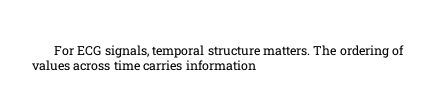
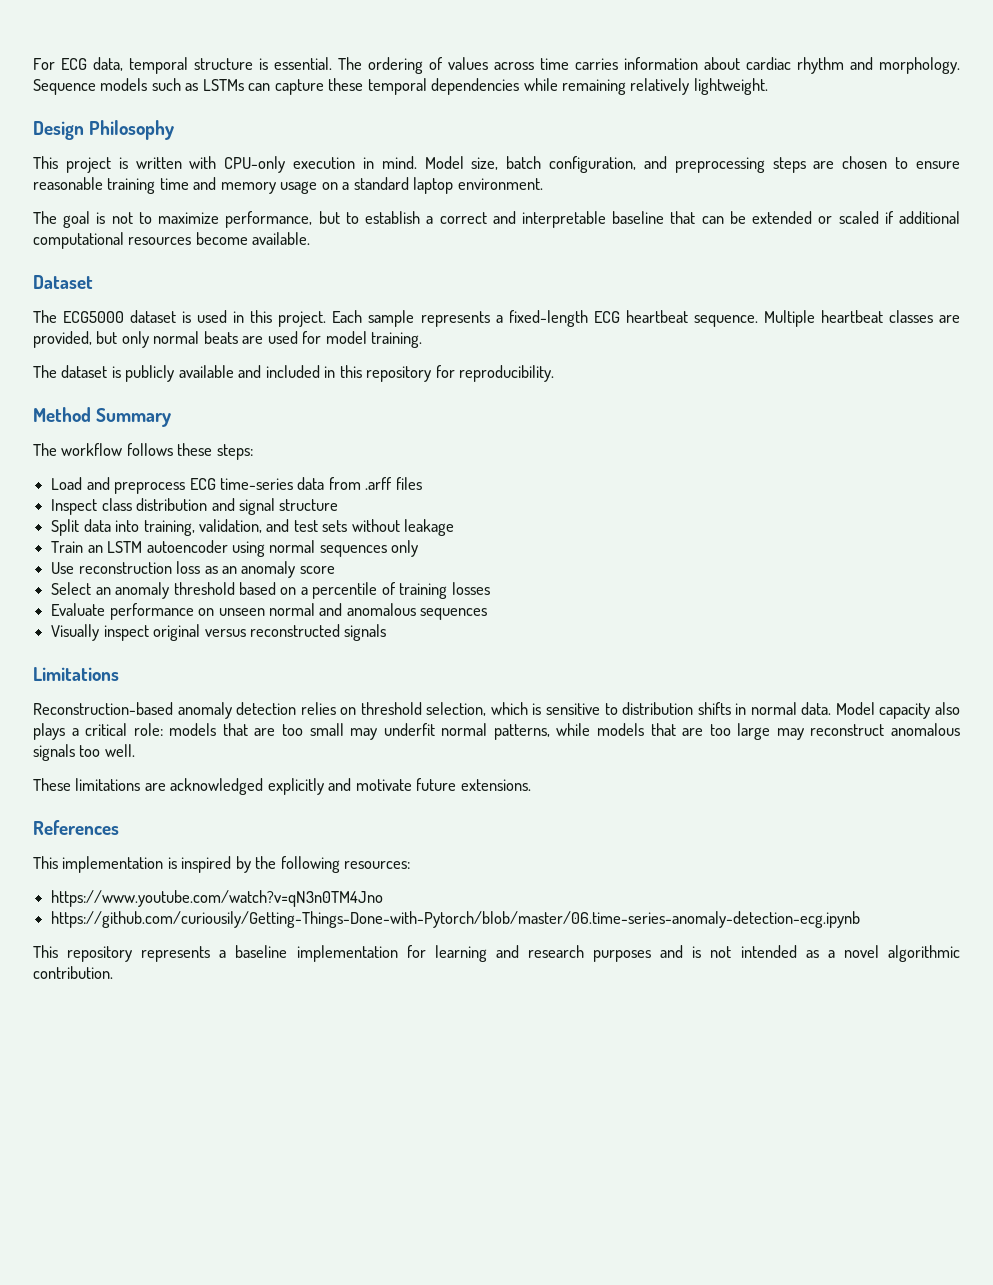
[104,45,149,58] signals, -> [92,57,123,71] data,
[262,46,310,56] matters. -> [258,57,332,70] is essential.
(256, 65) none -> [703,57,960,74] [33,78,768,95] [33,120,175,140] [33,156,961,173] [33,177,543,194] [33,211,961,228] [33,232,311,249] [33,275,93,289] [33,310,961,327] [33,331,423,348] [33,365,555,382] [33,407,172,427] [33,443,253,460] [51,477,422,494] [51,498,339,515] [51,519,455,536] [51,540,419,557] [51,561,335,578] [51,582,490,599] [51,603,488,620] [51,624,387,641] [33,667,119,681] [33,702,960,719] [33,723,960,740] [33,744,135,761] [33,778,531,795] [33,820,119,835] [33,856,411,873] [51,890,384,907] [51,911,861,928] [33,945,960,962] [33,966,113,979] about cardiac rhythm and morphology. Sequence models such as LSTMs can capture these temporal dependencies while remaining relatively lightweight. // Design Philosophy // This project is written with CPU-only execution in mind. Model size, batch configuration, and preprocessing steps are chosen to ensure reasonable training time and memory usage on a standard laptop environment. // The goal is not to maximize performance, but to establish a correct and interpretable baseline that can be extended or scaled if additional computational resources become available. // Dataset // The ECG5000 dataset is used in this project. Each sample represents a fixed-length ECG heartbeat sequence. Multiple heartbeat classes are provided, but only normal beats are used for model training. // The dataset is publicly available and included in this repository for reproducibility. // Method Summary // The workflow follows these steps: // Load and preprocess ECG time-series data from .arff files // Inspect class distribution and signal structure // Split data into training, validation, and test sets without leakage // Train an LSTM autoencoder using normal sequences only // Use reconstruction loss as an anomaly score // Select an anomaly threshold based on a percentile of training losses // Evaluate performance on unseen normal and anomalous sequences // Visually inspect original versus reconstructed signals // Limitations // Reconstruction-based anomaly detection relies on threshold selection, which is sensitive to distribution shifts in normal data. Model capacity also plays a critical role: models that are too small may underfit normal patterns, while models that are too large may reconstruct anomalous signals too well. // These limitations are acknowledged explicitly and motivate future extensions. // References // This implementation is inspired by the following resources: // https://www.youtube.com/watch?v=qN3n0TM4Jno // https://github.com/curiousily/Getting-Things-Done-with-Pytorch/blob/master/06.time-series-anomaly-detection-ecg.ipynb // This repository represents a baseline implementation for learning and research purposes and is not intended as a novel algorithmic contribution.

